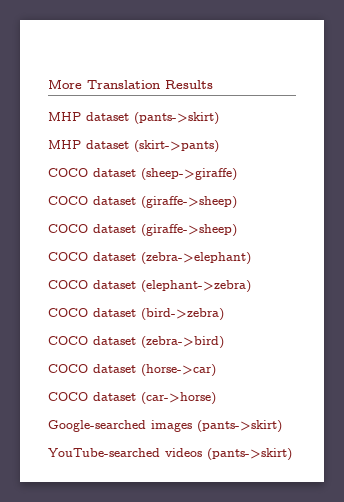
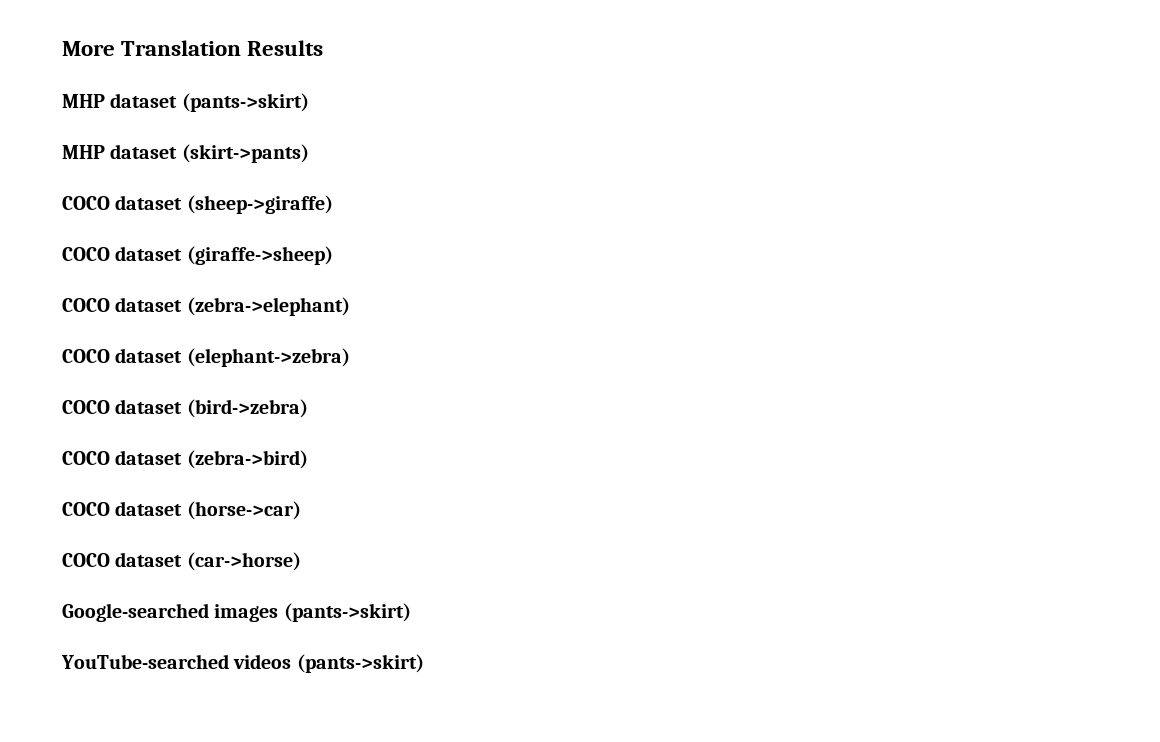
[48,224,237,237] // COCO dataset (giraffe->sheep) -> (333, 255) none

